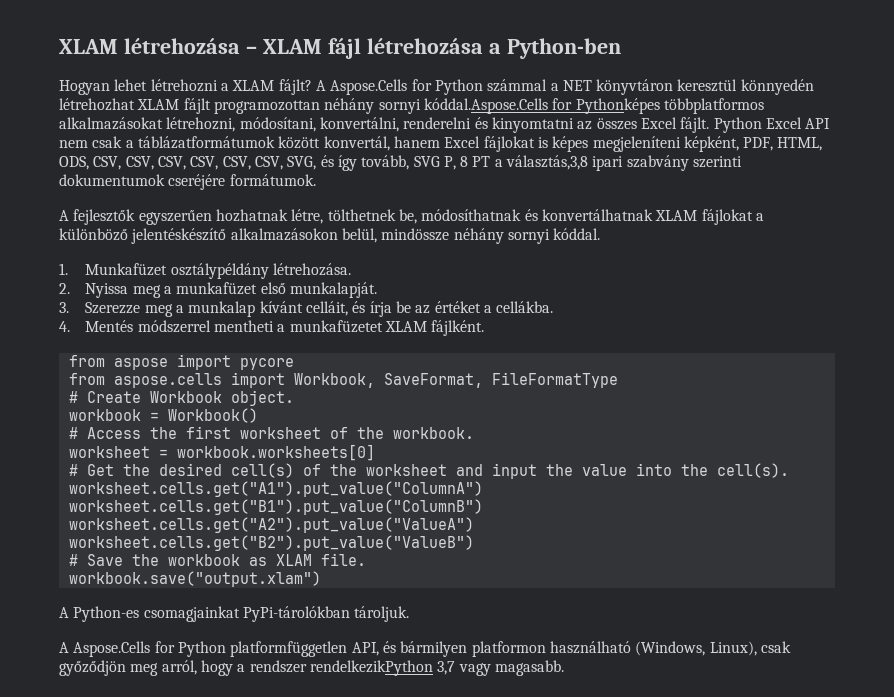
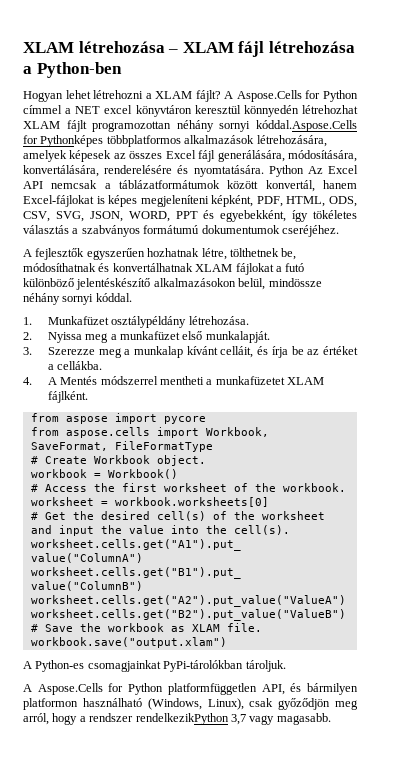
[487,79,548,92] számmal -> [23,105,62,114] címmel
(592, 85) none -> [104,105,133,114] excel
[59,117,831,133] [59,136,123,148] alkalmazásokat létrehozni, módosítani, konvertálni, renderelni és kinyomtatni az összes Excel fájlt. Python Excel API nem csak -> [184,135,327,147] [23,150,357,162] [23,165,358,177] [23,180,98,189] alkalmazások létrehozására, amelyek képesek az összes Excel fájl generálására, módosítására, konvertálására, renderelésére és nyomtatására. Python Az Excel API nemcsak
[444,136,535,152] Excel fájlokat -> [23,195,94,207] Excel-fájlokat
[125,155,743,171] [59,174,316,190] CSV, CSV, CSV, CSV, CSV, SVG, és így tovább, SVG P, 8 PT a választás,3,8 ipari szabvány szerinti dokumentumok cseréjére formátumok. -> [55,210,357,222] [23,225,339,237] SVG, JSON, WORD, PPT és egyebekként, így tökéletes választás a szabványos formátumú dokumentumok cseréjéhez.
(764, 217) none -> [285,263,305,272] futó
(70, 326) none -> [47,377,57,385] A

